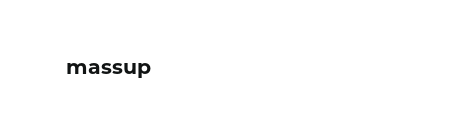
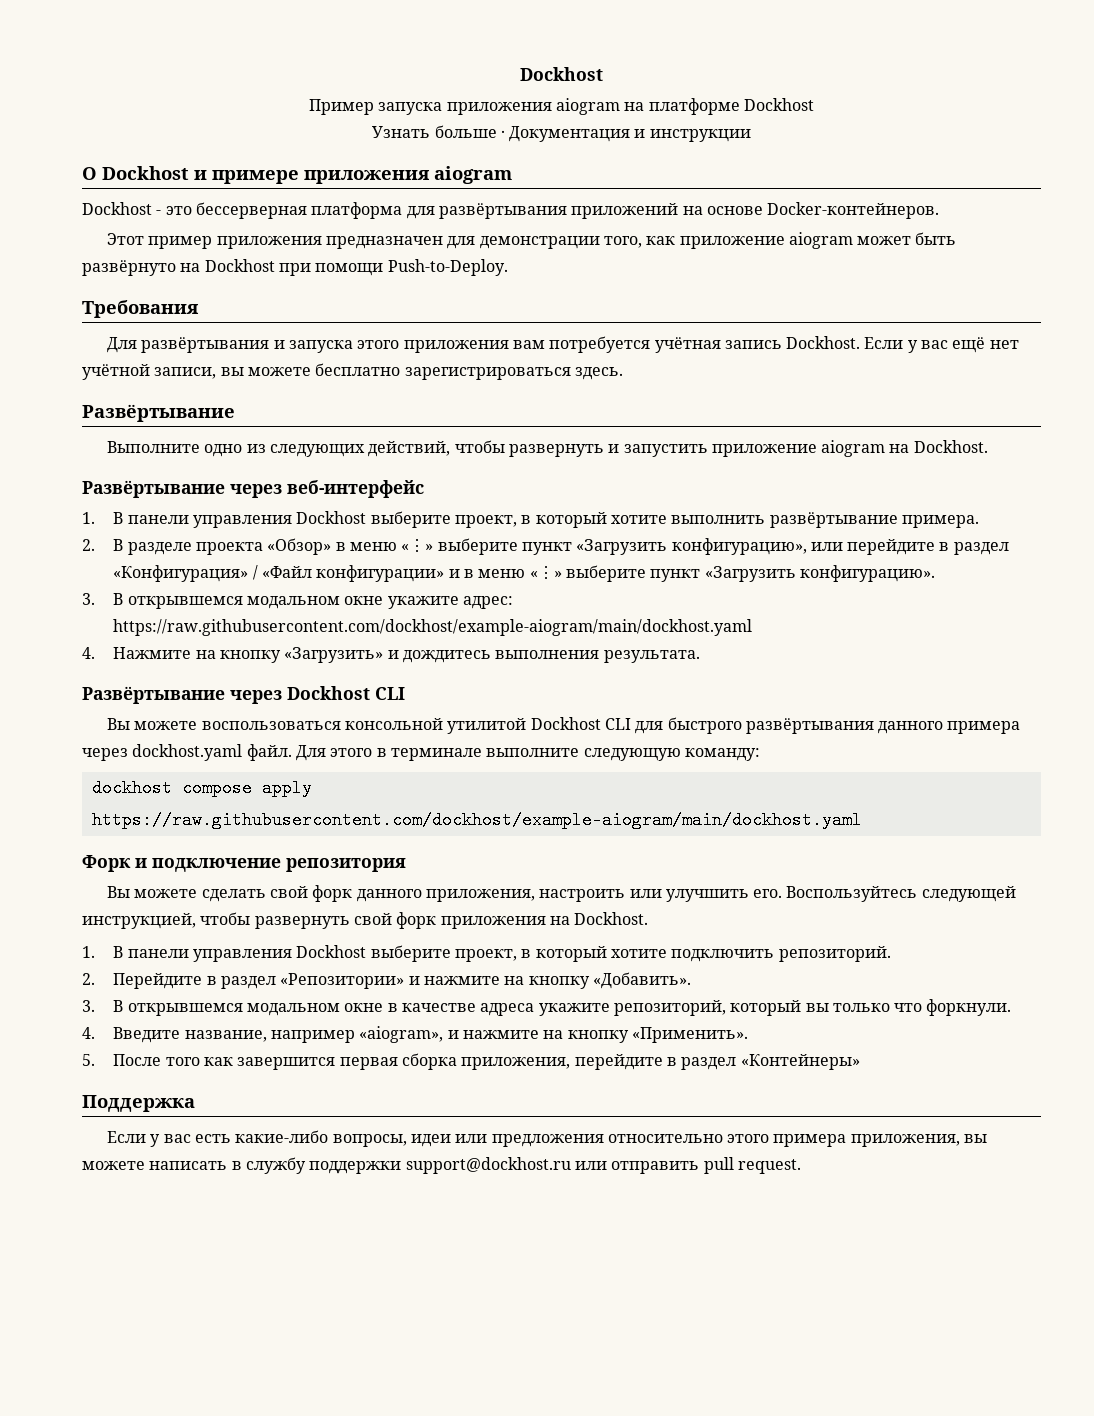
[66,63,151,78] massup -> [520,67,603,81] [309,98,814,115] [372,125,751,142] [82,166,512,184] [82,202,940,219] [106,232,957,249] [82,259,508,276] [82,300,199,318] [106,336,1019,353] [82,363,623,380] [82,404,235,422] [106,440,988,457] [82,480,424,498] [82,511,979,528] [82,538,1009,555] [113,565,935,582] [82,593,513,609] [113,619,753,636] [82,647,700,663] [82,686,405,704] [106,717,1021,734] [82,744,760,761] [91,779,312,797] [91,811,862,829] [82,855,406,872] [106,885,1016,902] [82,912,649,929] [82,945,891,962] [82,972,691,989] [82,999,1012,1016] [82,1026,748,1043] [82,1053,860,1070] [82,1095,195,1112] [106,1130,988,1147] [82,1157,801,1174] Dockhost // Пример запуска приложения aiogram на платформе Dockhost // Узнать больше · Документация и инструкции // О Dockhost и примере приложения aiogram // Dockhost - это бессерверная платформа для развёртывания приложений на основе Docker-контейнеров. // Этот пример приложения предназначен для демонстрации того, как приложение aiogram может быть развёрнуто на Dockhost при помощи Push-to-Deploy. // Требования // Для развёртывания и запуска этого приложения вам потребуется учётная запись Dockhost. Если у вас ещё нет учётной записи, вы можете бесплатно зарегистрироваться здесь. // Развёртывание // Выполните одно из следующих действий, чтобы развернуть и запустить приложение aiogram на Dockhost. // Развёртывание через веб-интерфейс // 1. В панели управления Dockhost выберите проект, в который хотите выполнить развёртывание примера. // 2. В разделе проекта «Обзор» в меню «⋮» выберите пункт «Загрузить конфигурацию», или перейдите в раздел «Конфигурация» / «Файл конфигурации» и в меню «⋮» выберите пункт «Загрузить конфигурацию». // 3. В открывшемся модальном окне укажите адрес: https://raw.githubusercontent.com/dockhost/example-aiogram/main/dockhost.yaml // 4. Нажмите на кнопку «Загрузить» и дождитесь выполнения результата. // Развёртывание через Dockhost CLI // Вы можете воспользоваться консольной утилитой Dockhost CLI для быстрого развёртывания данного примера через dockhost.yaml файл. Для этого в терминале выполните следующую команду: // dockhost compose apply https://raw.githubusercontent.com/dockhost/example-aiogram/main/dockhost.yaml // Форк и подключение репозитория // Вы можете сделать свой форк данного приложения, настроить или улучшить его. Воспользуйтесь следующей инструкцией, чтобы развернуть свой форк приложения на Dockhost. // 1. В панели управления Dockhost выберите проект, в который хотите подключить репозиторий. // 2. Перейдите в раздел «Репозитории» и нажмите на кнопку «Добавить». // 3. В открывшемся модальном окне в качестве адреса укажите репозиторий, который вы только что форкнули. // 4. Введите название, например «aiogram», и нажмите на кнопку «Применить». // 5. После того как завершится первая сборка приложения, перейдите в раздел «Контейнеры» // Поддержка // Если у вас есть какие-либо вопросы, идеи или предложения относительно этого примера приложения, вы можете написать в службу поддержки support@dockhost.ru или отправить pull request.

